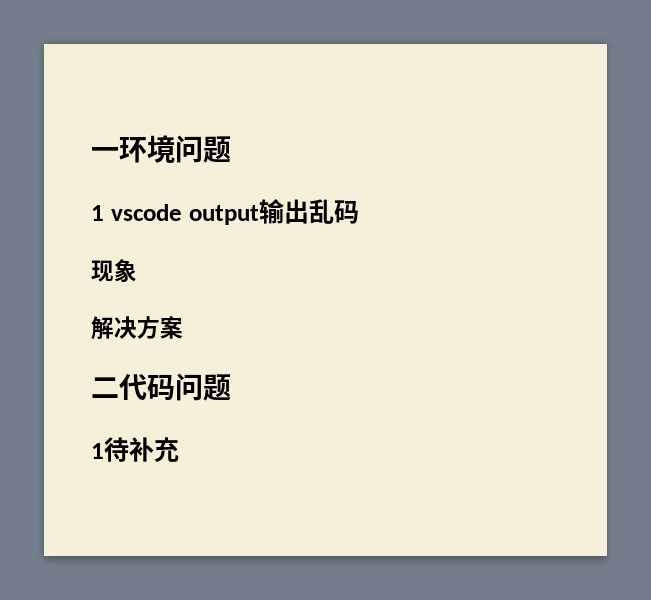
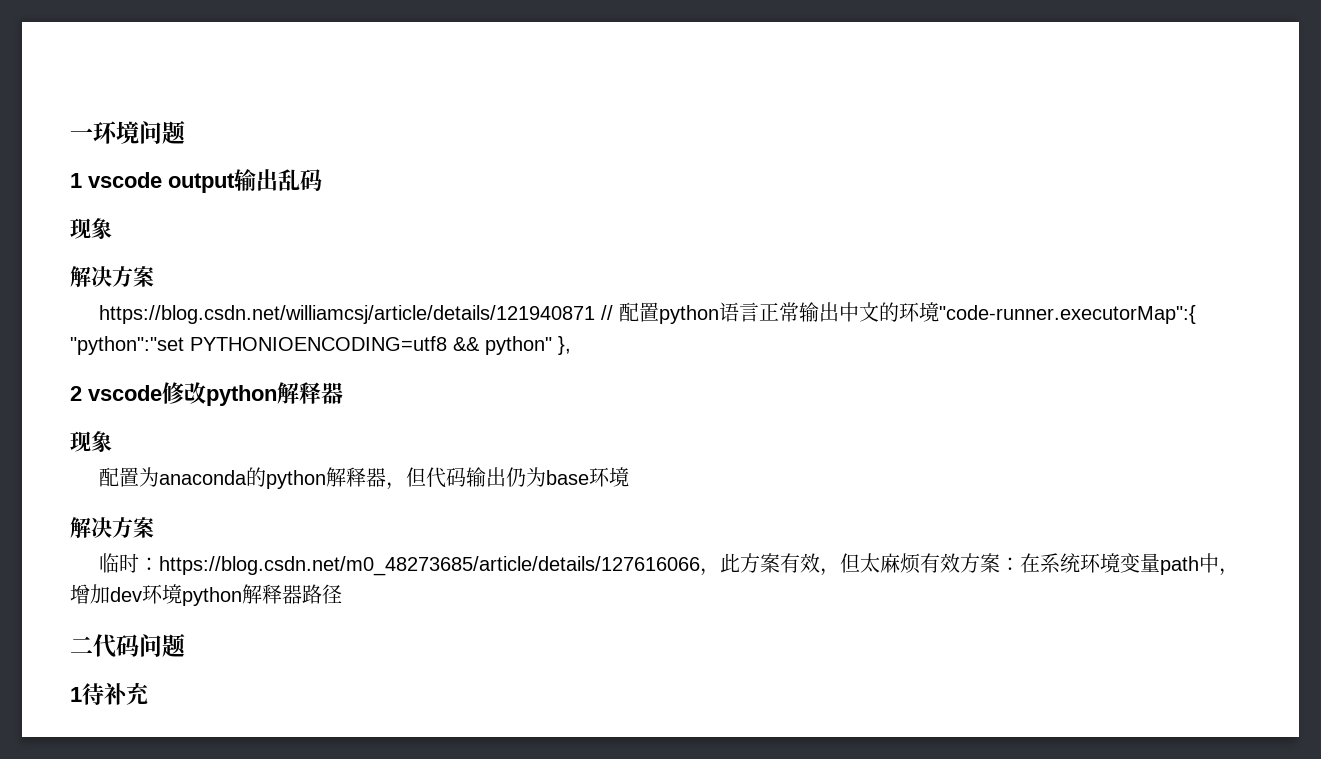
(183, 327) none -> [98,302,1196,324] [70,336,571,355] [70,382,343,406] [70,431,112,452] [98,467,629,490] [70,517,154,538] [98,553,1239,576] [70,584,342,606] // https://blog.csdn.net/williamcsj/article/details/121940871 // 配置python语言正常输出中文的环境"code-runner.executorMap":{ "python":"set PYTHONIOENCODING=utf8 && python" }, // 2 vscode修改python解释器 // 现象 // 配置为anaconda的python解释器，但代码输出仍为base环境 // 解决方案 // 临时：https://blog.csdn.net/m0_48273685/article/details/127616066，此方案有效，但太麻烦有效方案：在系统环境变量path中，增加dev环境python解释器路径

